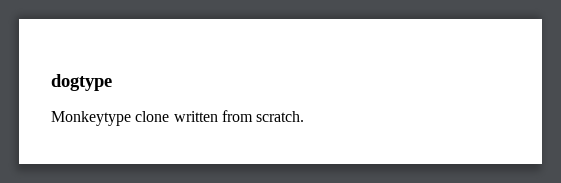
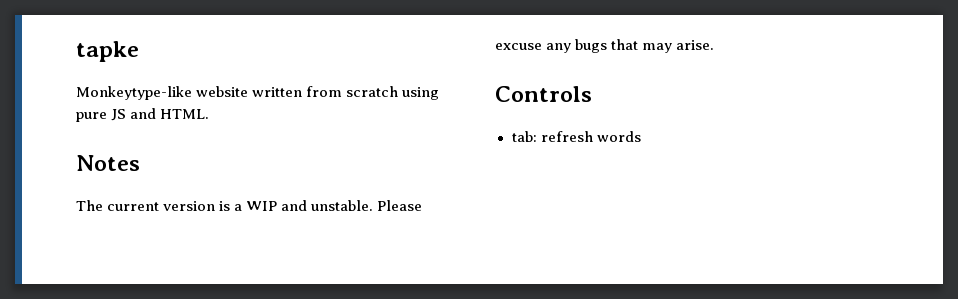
[51,74,112,91] [51,110,305,126] dogtype // Monkeytype clone written from scratch. -> [76,41,139,62] [76,86,440,100] [76,108,210,122] [76,155,140,171] [76,200,423,211] [495,39,715,53] [495,86,592,102] [511,131,641,142] tapke // Monkeytype-like website written from scratch using pure JS and HTML. // Notes // The current version is a WIP and unstable. Please excuse any bugs that may arise. // Controls // tab: refresh words

